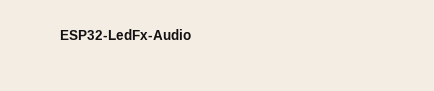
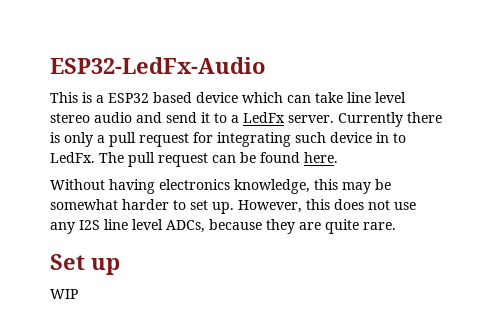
(191, 34) none -> [50,92,406,103] [50,112,442,127] [50,132,406,147] [50,152,338,167] [50,179,391,194] [50,199,416,214] [50,219,396,234] [50,254,120,275] [50,289,78,299] // This is a ESP32 based device which can take line level stereo audio and send it to a LedFx server. Currently there is only a pull request for integrating such device in to LedFx. The pull request can be found here. // Without having electronics knowledge, this may be somewhat harder to set up. However, this does not use any I2S line level ADCs, because they are quite rare. // Set up // WIP

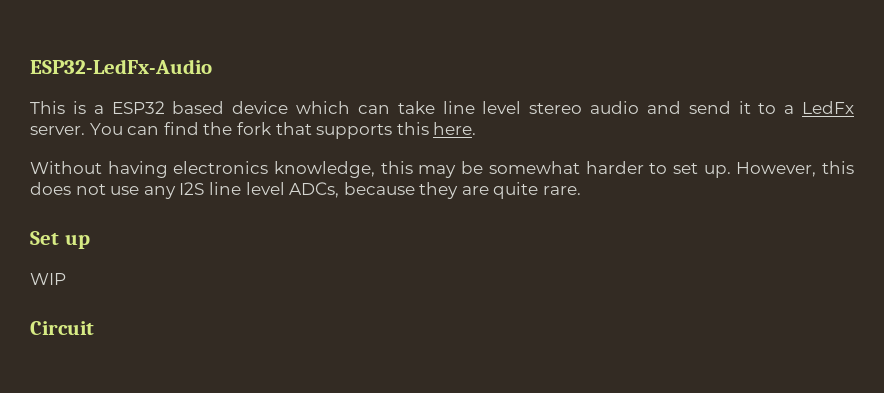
[338,112,442,127] [50,132,406,147] [50,152,300,167] Currently there is only a pull request for integrating such device in to LedFx. The pull request can be found -> [89,122,429,139] You can find the fork that supports this
(78, 294) none -> [30,321,94,335] // Circuit

